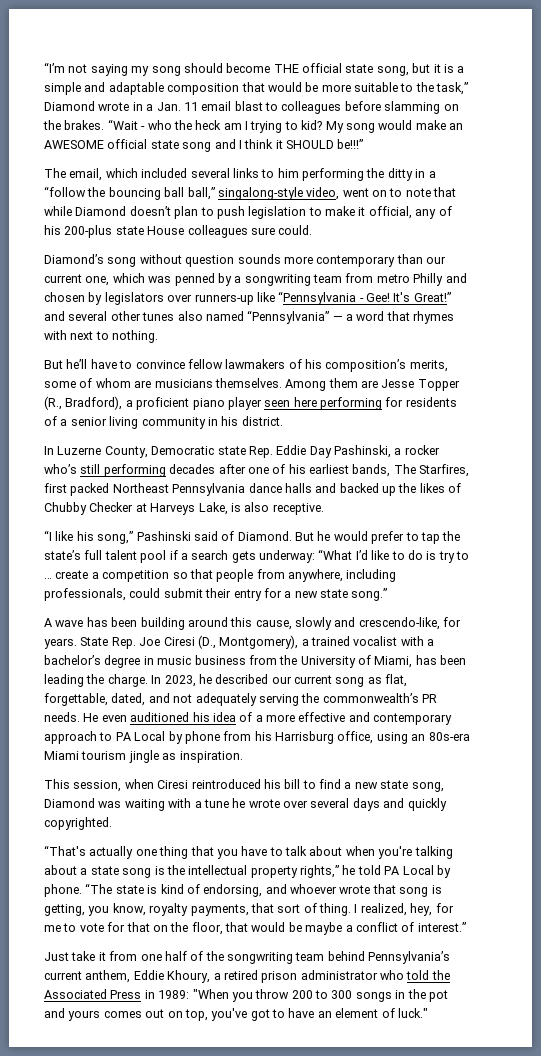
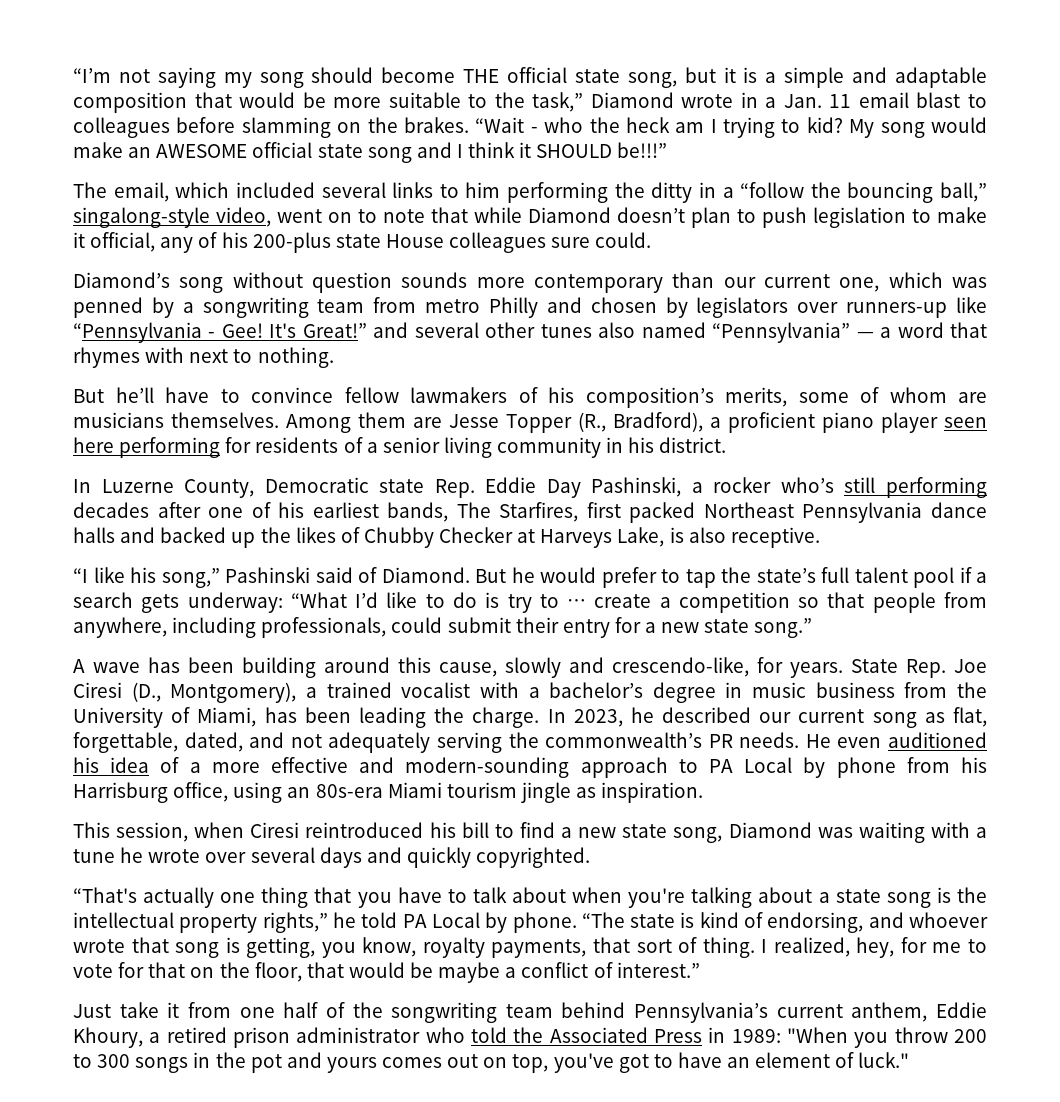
[164,187,185,197] ball -> (934, 192) none
[373,713,453,725] contemporary -> [405,757,570,778] modern-sounding

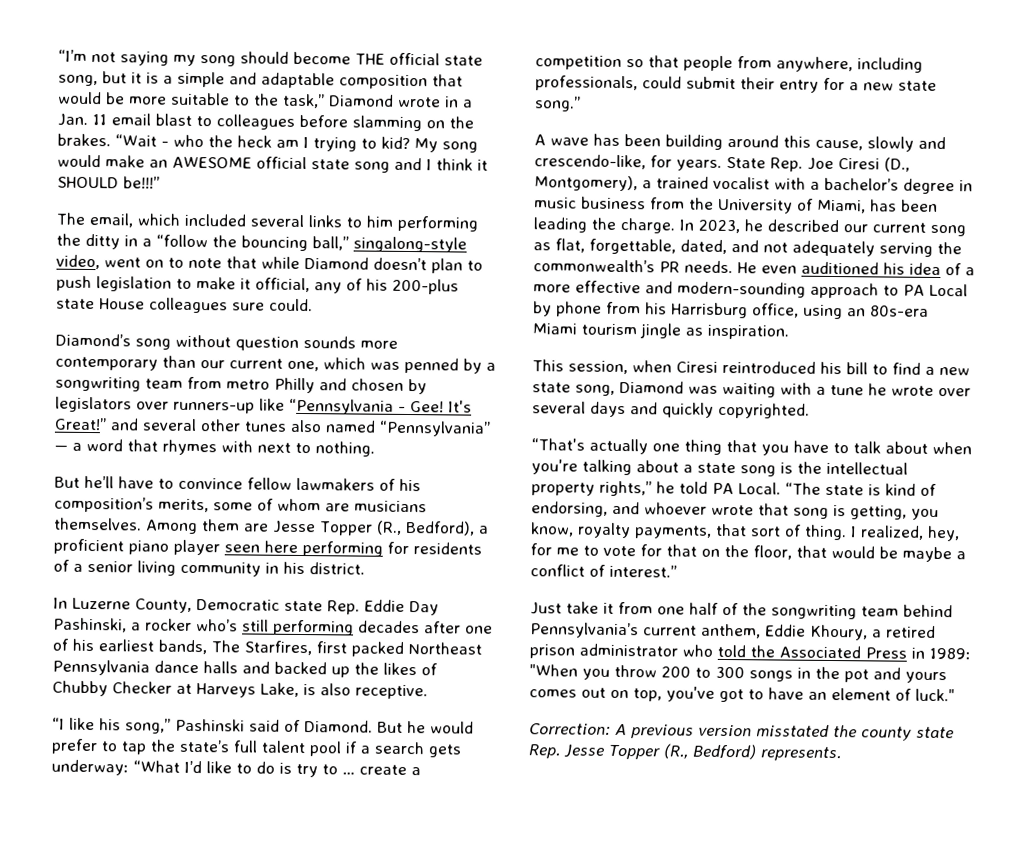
[613,412,703,432] Bradford), -> [404,520,475,536] Bedford),
[431,912,577,933] Local by phone. -> [738,482,781,495] Local.
(910, 1060) none -> [529,723,954,741] [528,743,841,762] // Correction: A previous version misstated the county state Rep. Jesse Topper (R., Bedford) represents.

